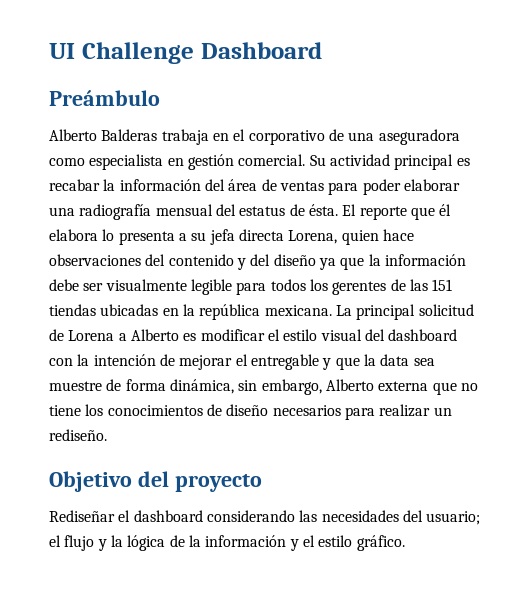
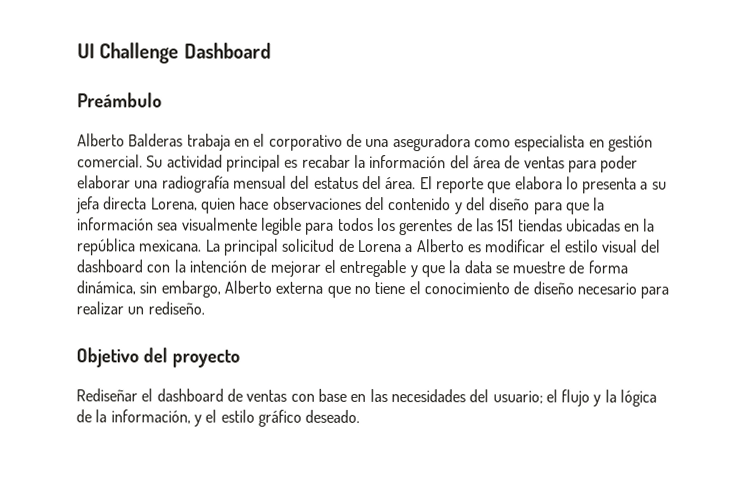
[289,204,338,216] de ésta. -> [361,175,417,190] del área.
[439,204,452,216] él -> (512, 187) none
[318,258,336,270] ya -> [533,202,563,215] para
[49,279,104,291] debe ser -> [157,222,179,231] sea
[413,358,435,366] sea -> [494,265,509,274] se
[85,404,203,416] los conocimientos -> [408,281,510,295] el conocimiento
[272,405,341,416] necesarios -> [576,282,637,295] necesario
[206,510,295,522] considerando -> [226,388,367,402] de ventas con base en
[205,535,287,547] información -> [110,409,191,424] información,
[356,535,405,551] gráfico. -> [257,409,361,427] gráfico deseado.

